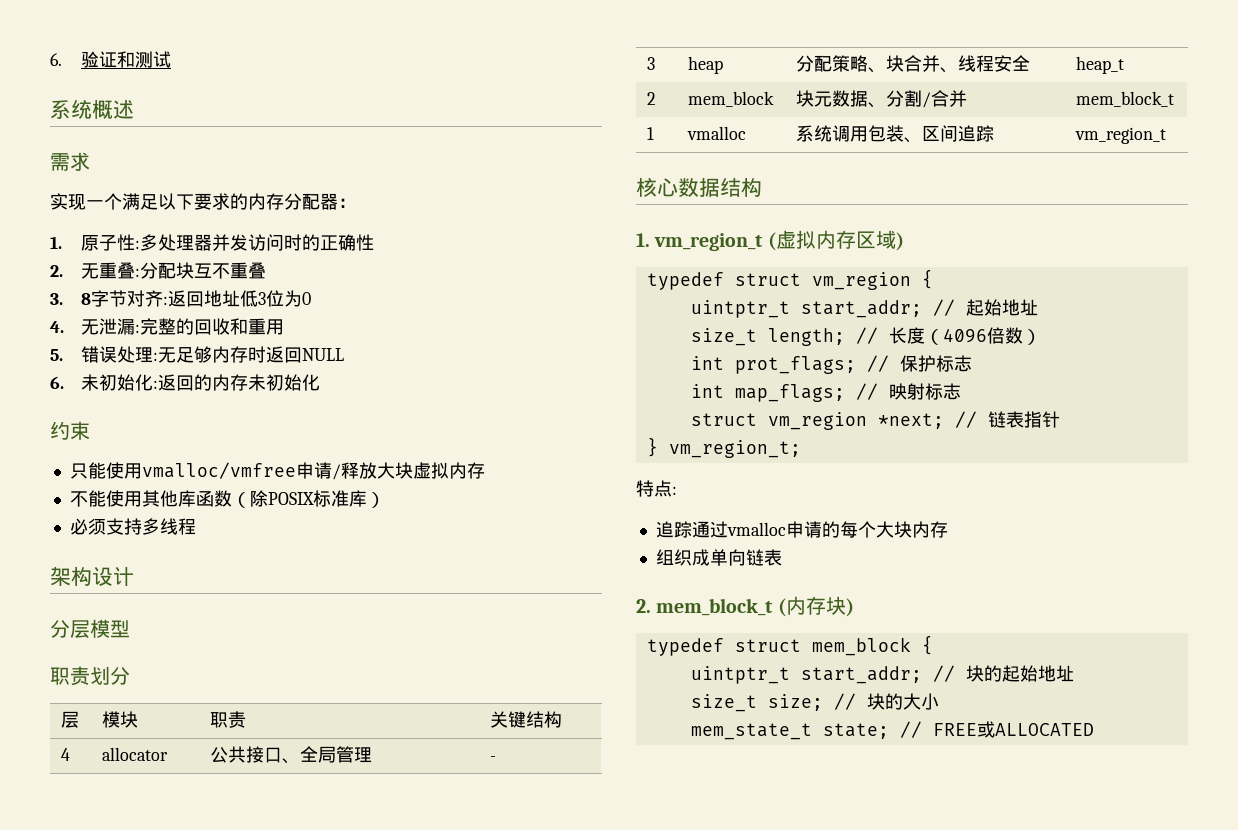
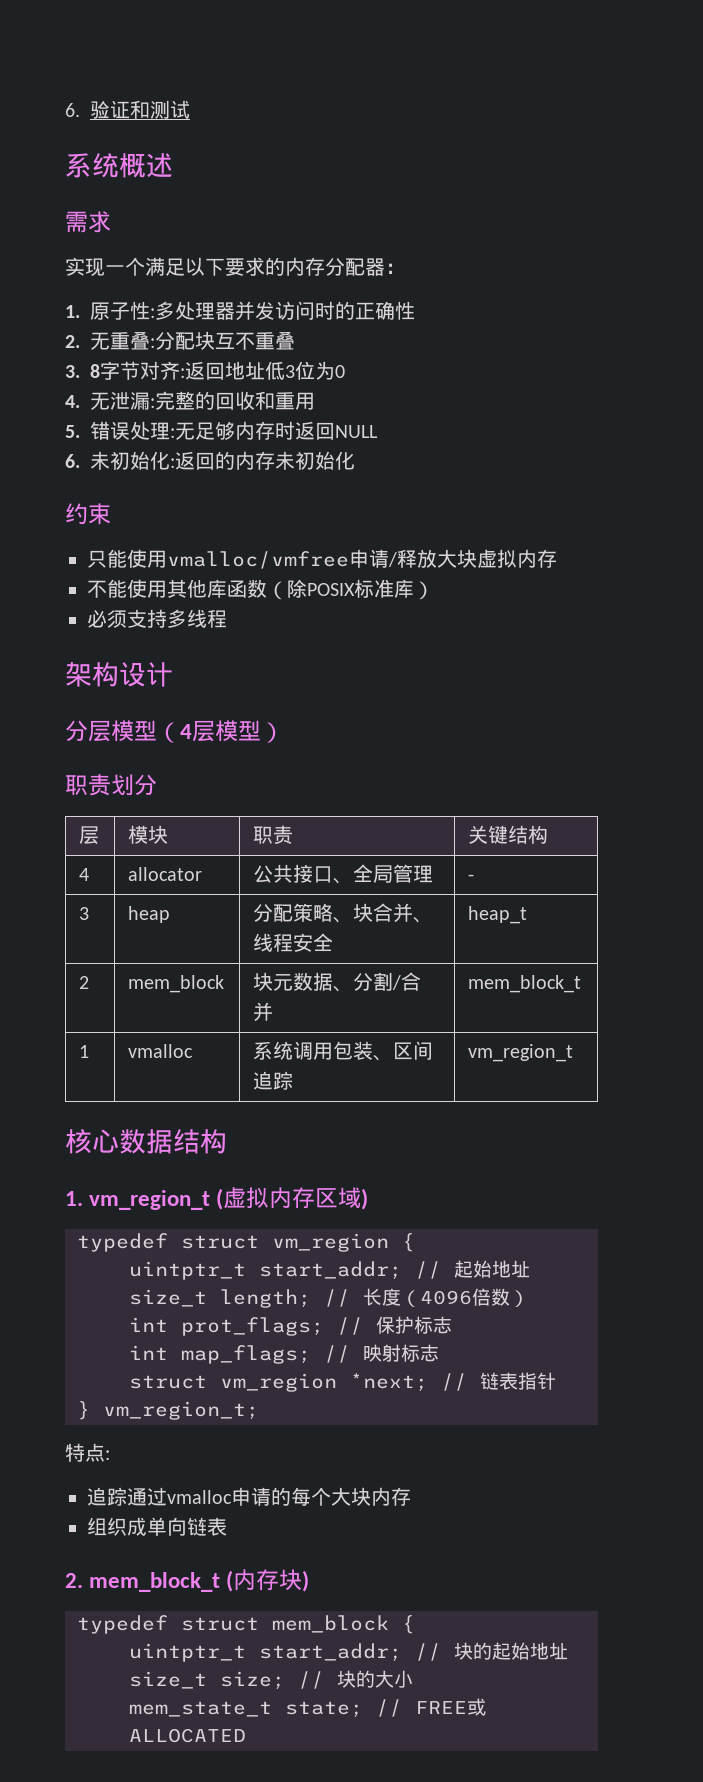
(130, 629) none -> [157,720,284,743] （4层模型）

